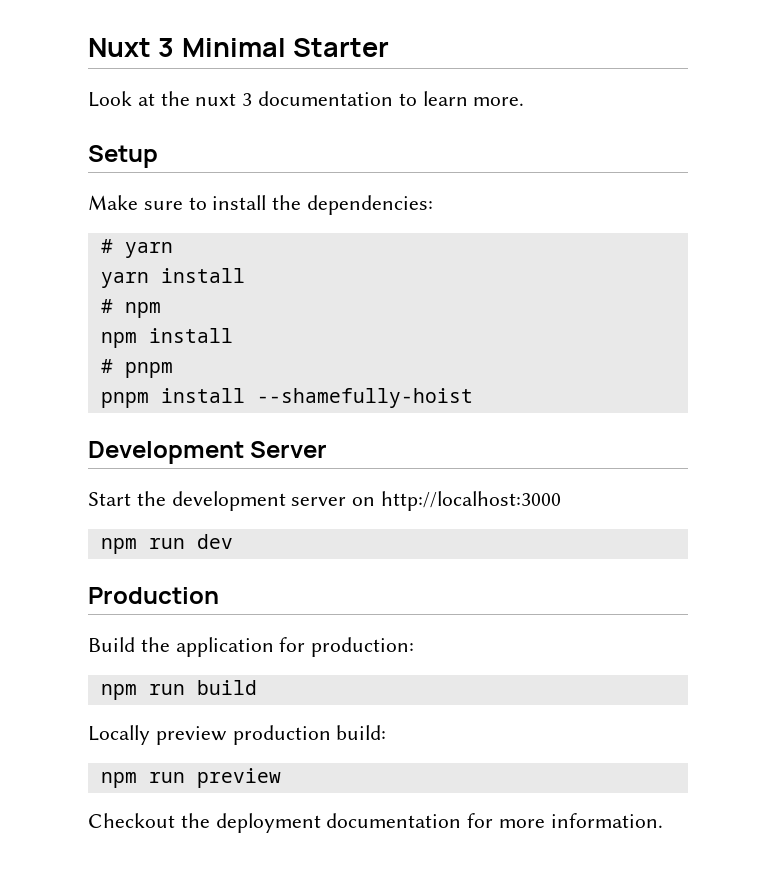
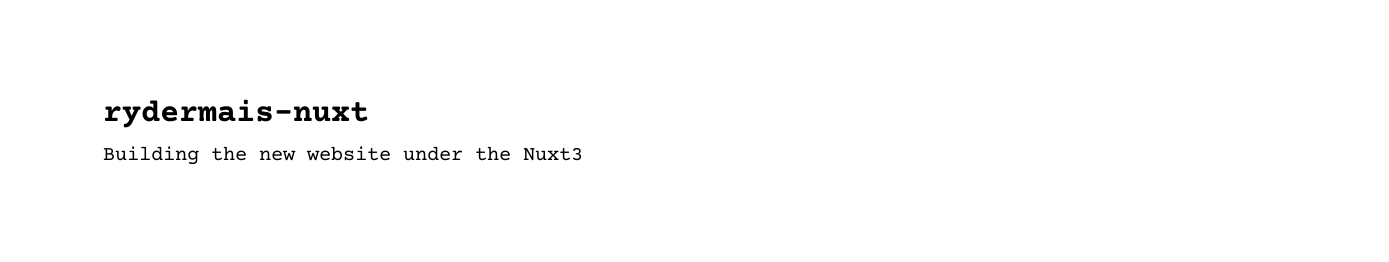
[88,38,389,57] [88,91,525,107] [88,145,158,168] [88,195,434,215] [100,239,173,258] [100,268,245,288] [100,299,161,318] [100,328,233,348] [100,359,173,378] [100,388,473,408] [88,441,328,464] [88,491,562,511] [100,534,233,554] [88,587,219,604] [88,637,415,657] [100,680,257,700] [88,725,387,745] [100,768,281,788] [88,813,663,833] Nuxt 3 Minimal Starter // Look at the nuxt 3 documentation to learn more. // Setup // Make sure to install the dependencies: // # yarn // yarn install // # npm // npm install // # pnpm // pnpm install --shamefully-hoist // Development Server // Start the development server on http://localhost:3000 // npm run dev // Production // Build the application for production: // npm run build // Locally preview production build: // npm run preview // Checkout the deployment documentation for more information. -> [103,99,369,128] [103,146,583,165] rydermais-nuxt // Building the new website under the Nuxt3

